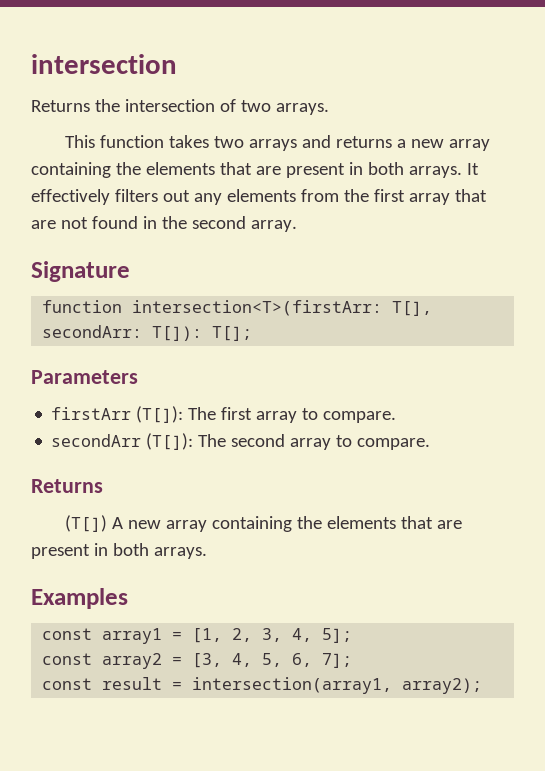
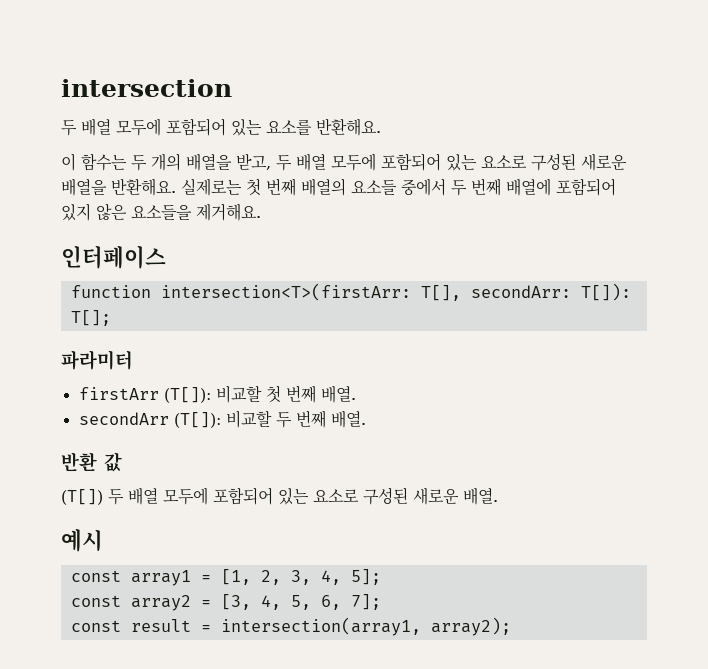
[31,99,329,115] [64,135,490,151] [31,162,479,178] [31,189,487,205] [31,216,297,232] [31,261,130,282] Returns the intersection of two arrays. // This function takes two arrays and returns a new array containing the elements that are present in both arrays. It effectively filters out any elements from the first array that are not found in the second array. // Signature -> [61,118,381,136] [61,153,627,171] [61,178,616,196] [61,203,261,221] [61,245,166,269] 두 배열 모두에 포함되어 있는 요소를 반환해요. // 이 함수는 두 개의 배열을 받고, 두 배열 모두에 포함되어 있는 요소로 구성된 새로운 배열을 반환해요. 실제로는 첫 번째 배열의 요소들 중에서 두 번째 배열에 포함되어 있지 않은 요소들을 제거해요. // 인터페이스
[31,370,138,384] Parameters -> [61,350,133,370] 파라미터
[188,407,397,423] [51,433,431,450] [31,479,103,493] [64,515,462,532] [31,543,207,559] [31,588,128,609] The first array to compare. // secondArr (T[]): The second array to compare. // Returns // (T[]) A new array containing the elements that are present in both arrays. // Examples -> [215,385,356,403] [78,410,366,428] [61,452,122,472] [61,487,498,505] [61,529,103,552] 비교할 첫 번째 배열. // secondArr (T[]): 비교할 두 번째 배열. // 반환 값 // (T[]) 두 배열 모두에 포함되어 있는 요소로 구성된 새로운 배열. // 예시

